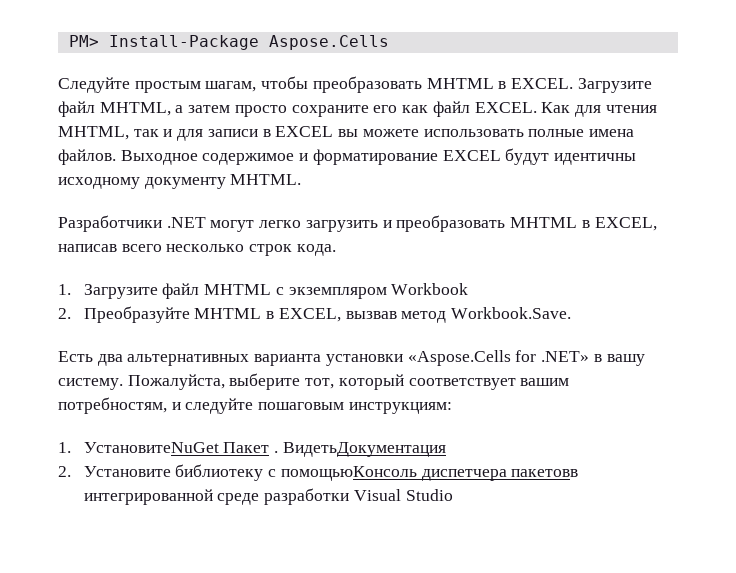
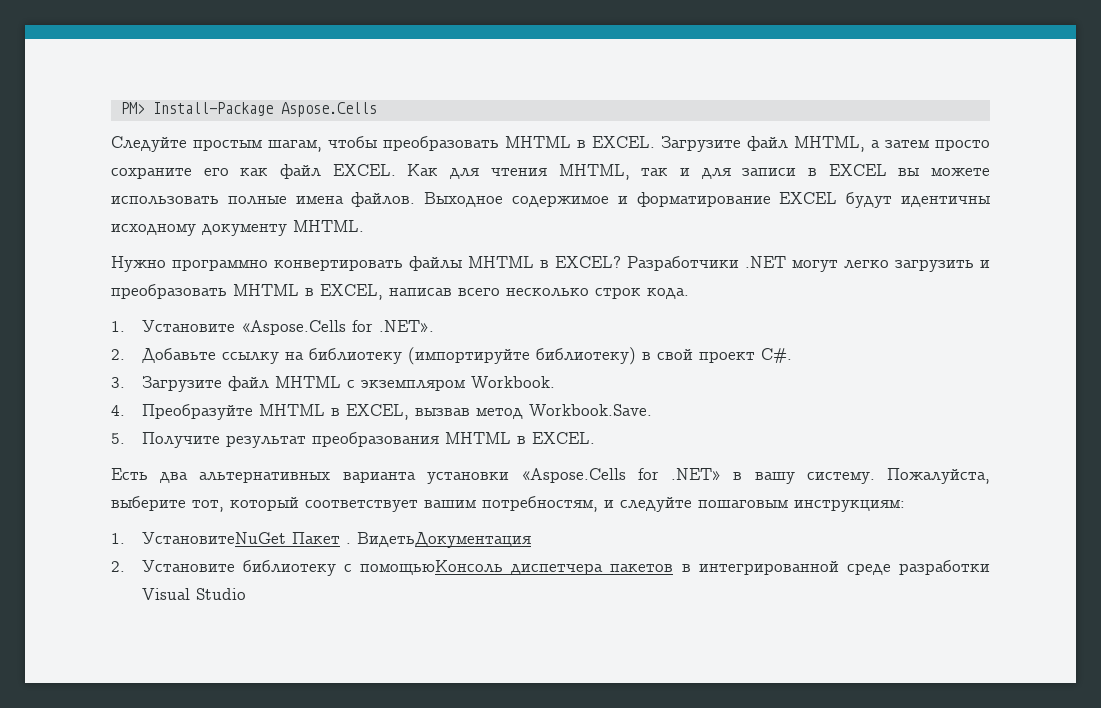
(302, 179) none -> [111,256,621,272] Нужно программно конвертировать файлы MHTML в EXCEL?
(71, 289) none -> [141,320,434,335] [111,347,792,365] [111,377,125,388] Установите «Aspose.Cells for .NET». // 2. Добавьте ссылку на библиотеку (импортируйте библиотеку) в свой проект C#. // 3.
[391,283,469,295] [58,308,71,319] Workbook // 2. -> [470,376,555,388] [111,405,125,416] Workbook. // 4.
(572, 313) none -> [111,432,595,448] // 5. Получите результат преобразования MHTML в EXCEL.
[511,469,579,477] пакетовв -> [610,564,691,572] пакетов в

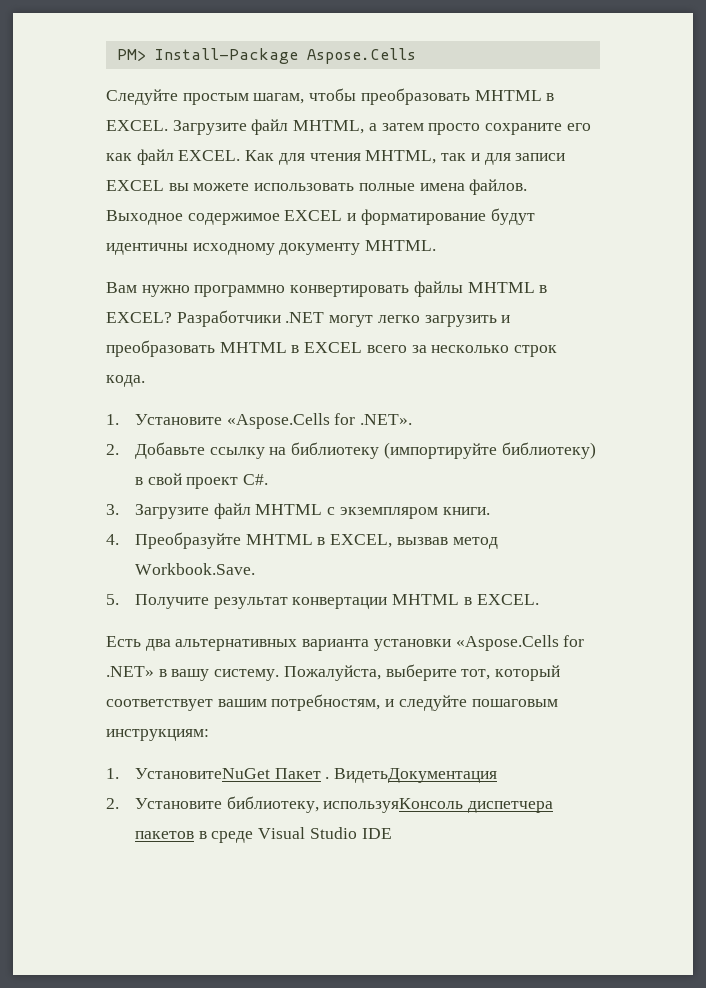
[807,168,817,176] в -> (566, 157) none
(609, 201) none -> [284,210,343,221] EXCEL
[779,192,838,204] EXCEL -> (486, 217) none
[111,256,166,272] Нужно -> [106,282,190,297] Вам нужно
[320,284,500,300] EXCEL, написав всего -> [304,342,427,353] EXCEL всего за
[470,376,555,388] Workbook. -> [442,507,490,515] книги.
[311,432,439,447] преобразования -> [292,597,388,609] конвертации
[242,560,990,576] библиотеку с помощьюКонсоль диспетчера пакетов в интегрированной среде разработки -> [226,796,554,813] [134,831,254,843] библиотеку, используяКонсоль диспетчера пакетов в среде
(246, 594) none -> [361,828,392,839] IDE

